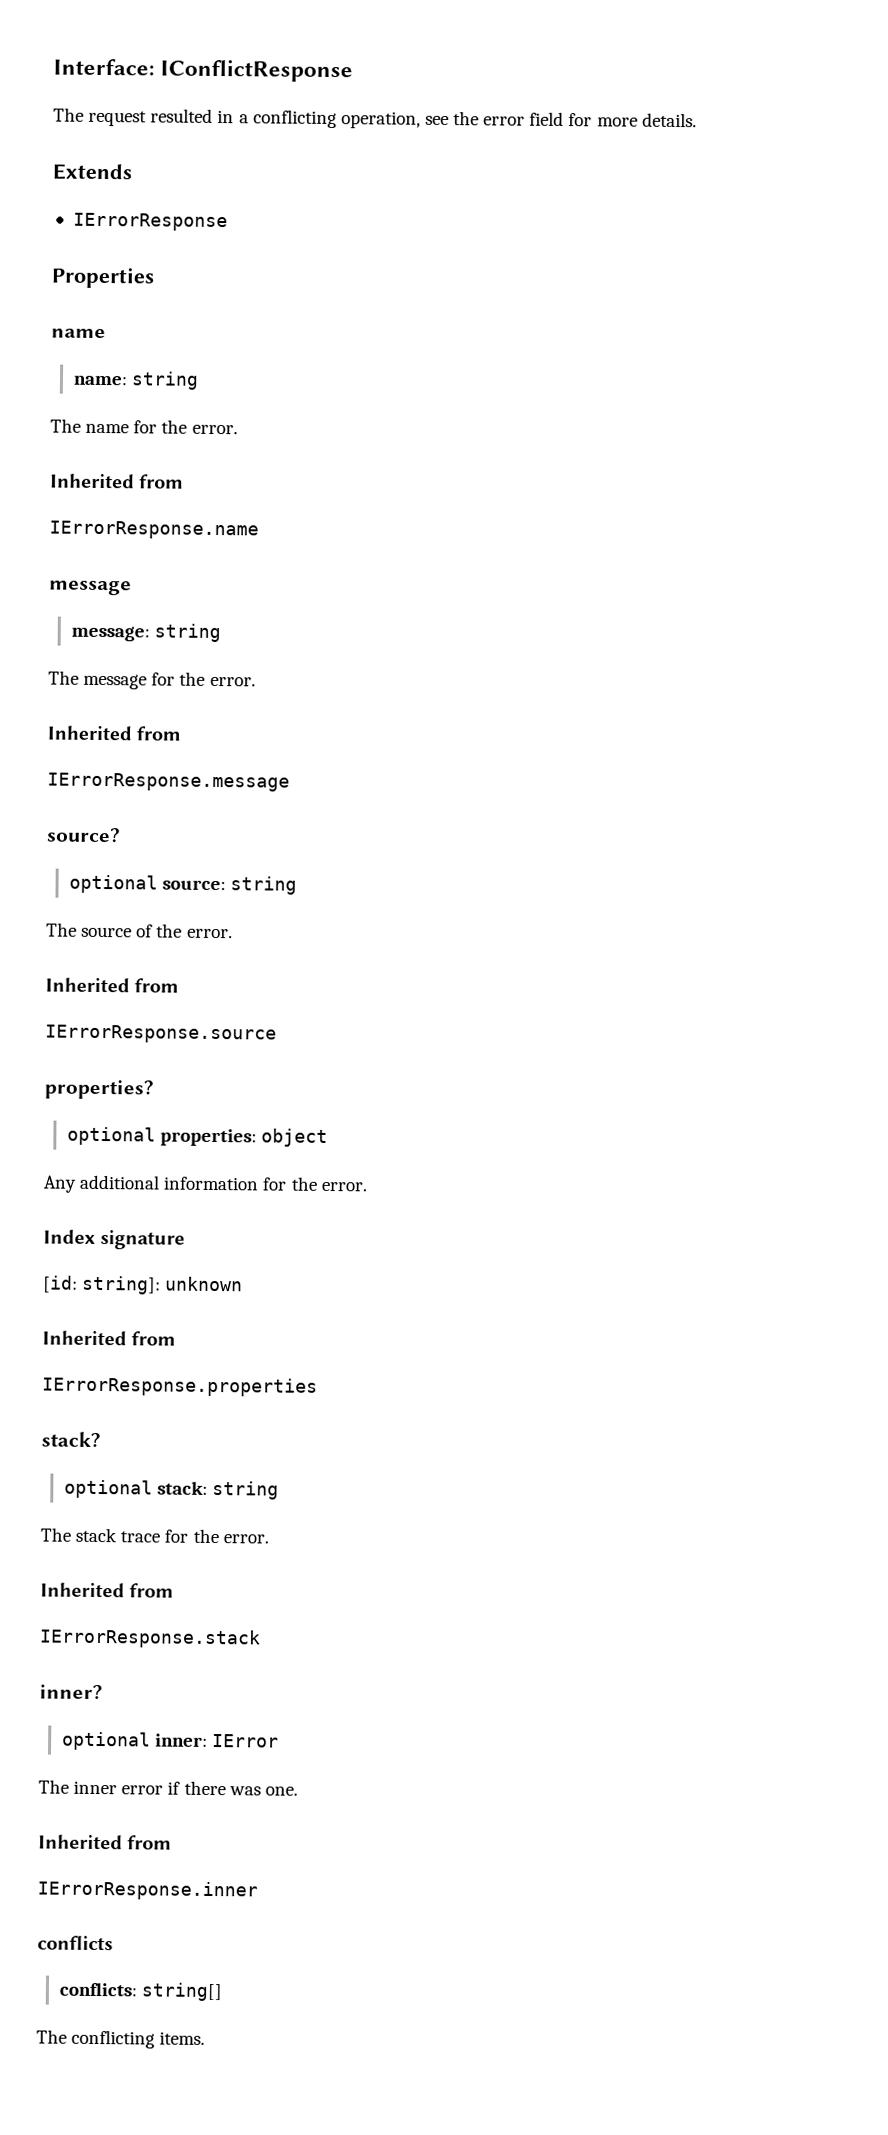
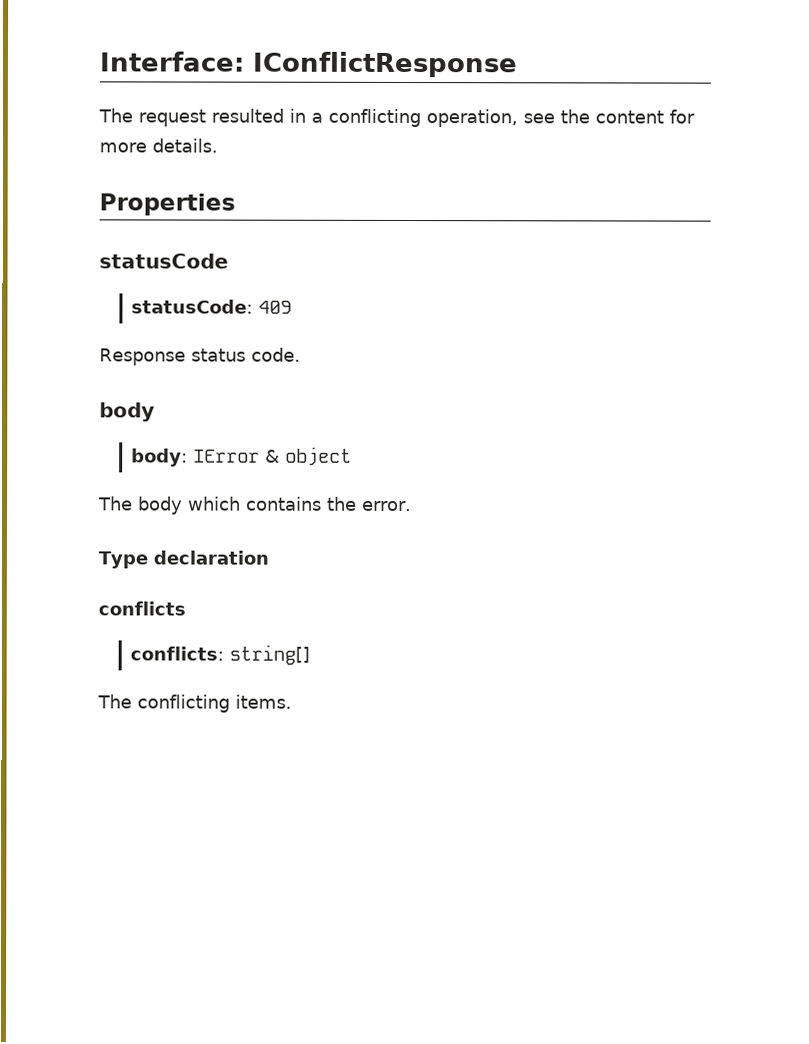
[483,111,565,127] error field -> [595,110,664,124] content
[52,163,132,181] [72,212,228,232] // Extends // IErrorResponse -> (218, 145) none
[51,328,106,339] [72,371,199,390] [50,418,238,435] [50,473,185,489] [49,520,259,540] [49,580,132,596] [70,623,221,643] [48,670,256,690] [47,725,182,741] [47,772,290,792] [46,827,121,843] [68,874,297,895] [46,922,233,939] [45,977,180,993] [45,1024,277,1044] [44,1079,154,1100] [66,1126,328,1147] [43,1174,367,1193] [43,1229,186,1250] [43,1275,244,1295] [42,1330,177,1346] [42,1376,318,1397] [41,1431,101,1448] [63,1479,279,1500] [40,1527,269,1544] [40,1582,175,1598] [39,1628,261,1649] [39,1684,103,1700] [61,1731,279,1751] [38,1779,298,1796] [38,1834,173,1850] [37,1880,258,1901] name // name: string // The name for the error. // Inherited from // IErrorResponse.name // message // message: string // The message for the error. // Inherited from // IErrorResponse.message // source? // optional source: string // The source of the error. // Inherited from // IErrorResponse.source // properties? // optional properties: object // Any additional information for the error. // Index signature // [id: string]: unknown // Inherited from // IErrorResponse.properties // stack? // optional stack: string // The stack trace for the error. // Inherited from // IErrorResponse.stack // inner? // optional inner: IError // The inner error if there was one. // Inherited from // IErrorResponse.inner -> [99,253,229,269] [131,299,293,314] [99,347,301,366] [99,402,155,422] [131,446,353,467] [98,496,412,515] [98,550,269,569] statusCode // statusCode: 409 // Response status code. // body // body: IError & object // The body which contains the error. // Type declaration

